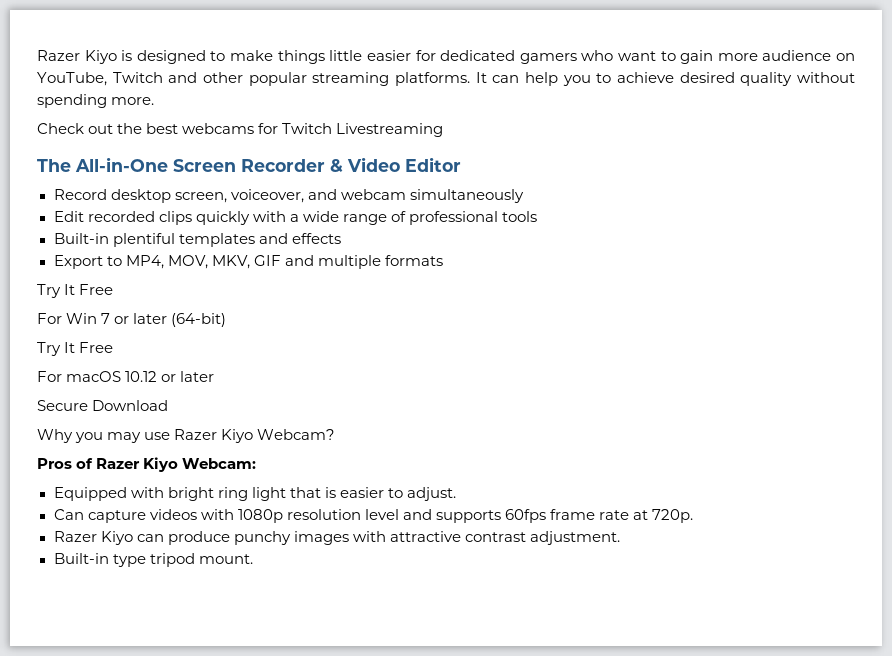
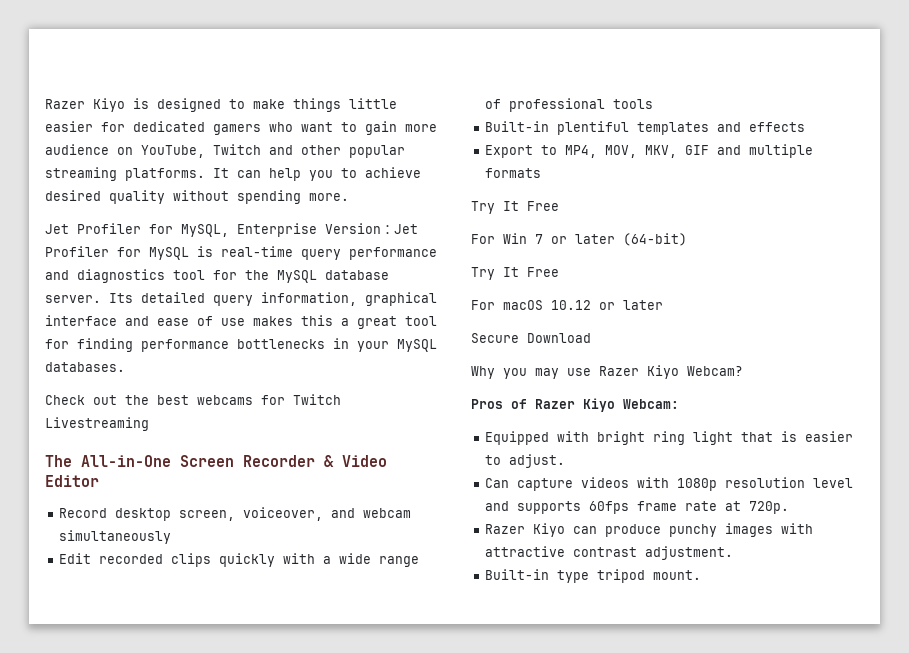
(155, 101) none -> [45,223,418,237] [45,246,437,260] [45,269,389,283] [45,292,437,306] [45,315,437,329] [45,338,437,352] [45,362,125,372] // Jet Profiler for MySQL, Enterprise Version：Jet Profiler for MySQL is real-time query performance and diagnostics tool for the MySQL database server. Its detailed query information, graphical interface and ease of use makes this a great tool for finding performance bottlenecks in your MySQL databases.

